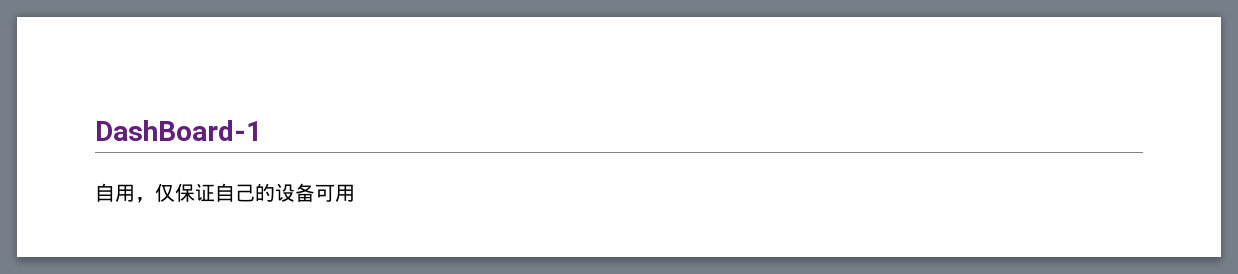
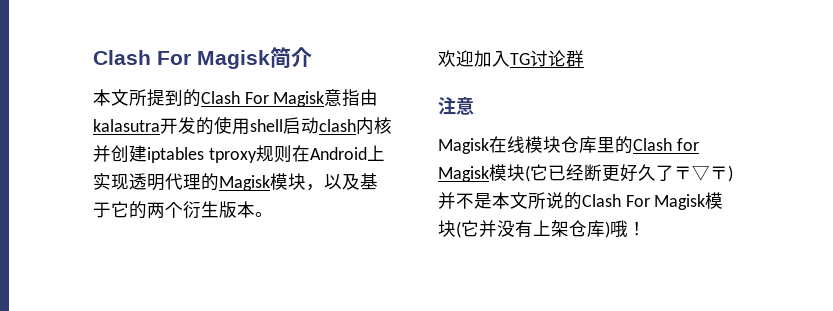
[95,120,262,141] [95,183,355,203] DashBoard-1 // 自用，仅保证自己的设备可用 -> [93,47,312,69] [93,89,379,107] [93,116,392,135] [93,145,385,163] [93,173,378,191] [93,201,273,219] [438,50,584,67] [438,97,474,115] [438,136,699,154] [438,164,733,182] [438,192,724,210] [438,220,646,238] Clash For Magisk简介 // 本文所提到的Clash For Magisk意指由kalasutra开发的使用shell启动clash内核并创建iptables tproxy规则在Android上实现透明代理的Magisk模块，以及基于它的两个衍生版本。 // 欢迎加入TG讨论群 // 注意 // Magisk在线模块仓库里的Clash for Magisk模块(它已经断更好久了〒▽〒)并不是本文所说的Clash For Magisk模块(它并没有上架仓库)哦！

